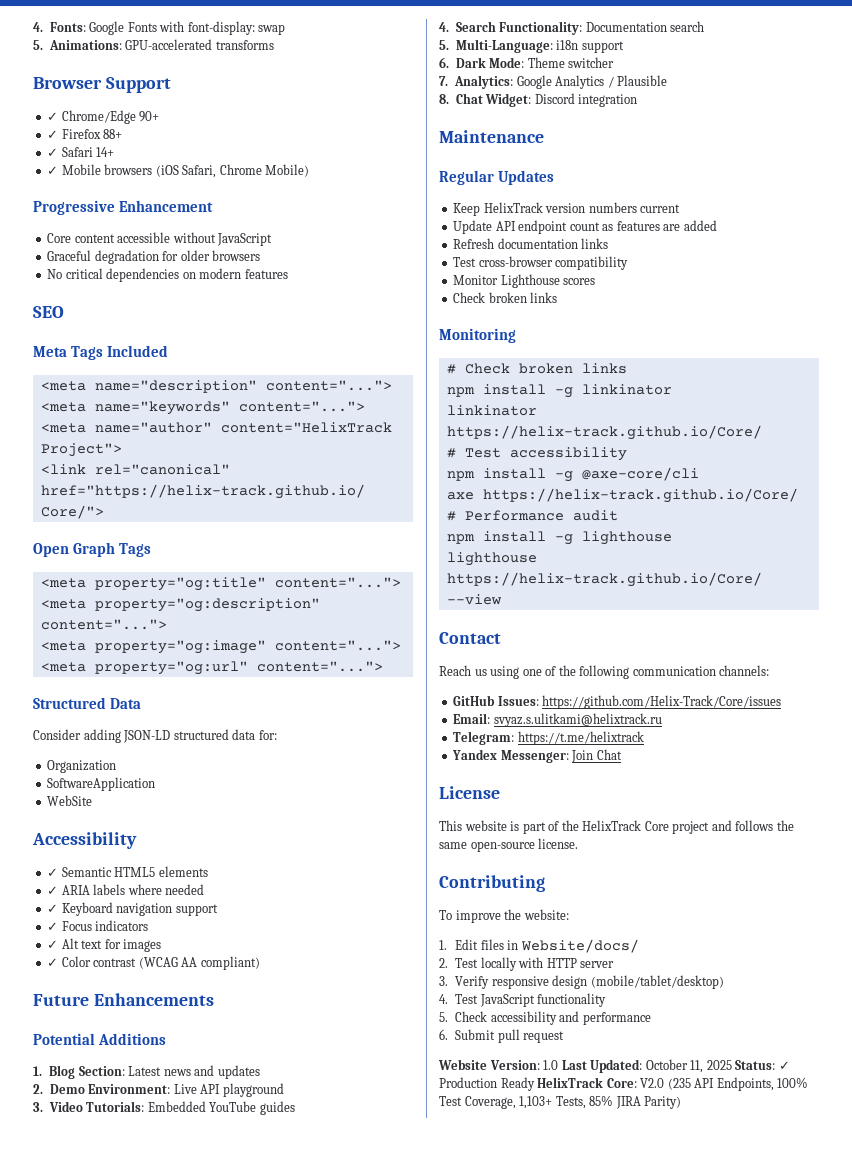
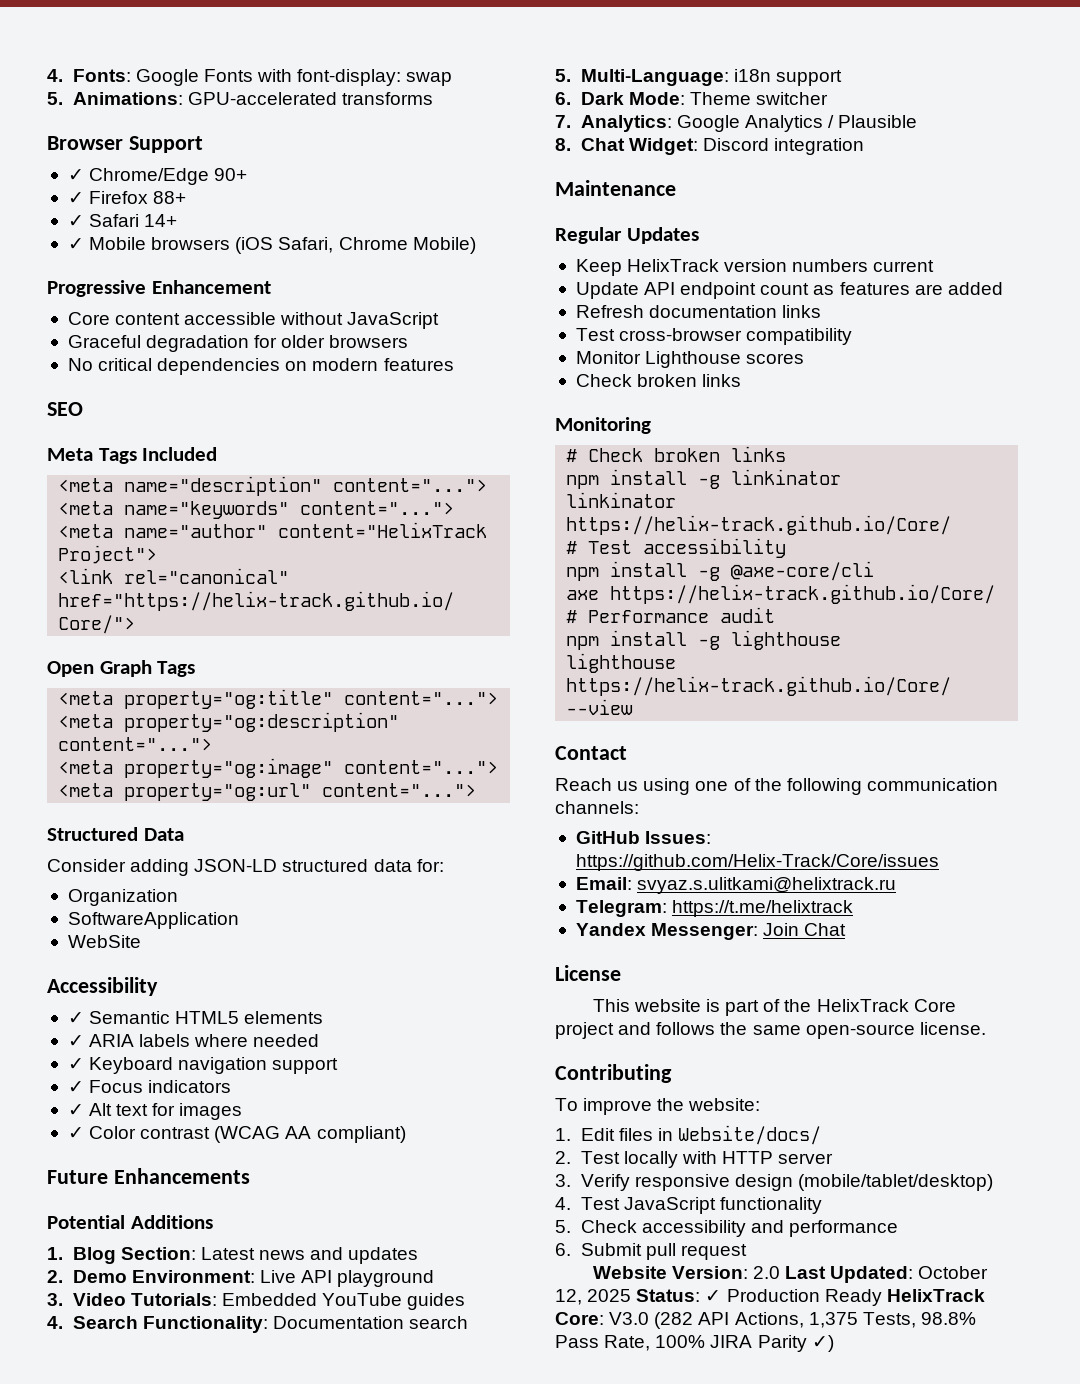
[543,1060,559,1070] 1.0 -> [753,1266,781,1279] 2.0
[690,1060,704,1073] 11, -> [555,1289,582,1305] 12,
[640,1077,809,1091] [439,1095,682,1109] V2.0 (235 API Endpoints, 100% Test Coverage, 1,103+ Tests, 85% JIRA Parity) -> [609,1312,976,1329] [555,1335,834,1352] V3.0 (282 API Actions, 1,375 Tests, 98.8% Pass Rate, 100% JIRA Parity ✓)

